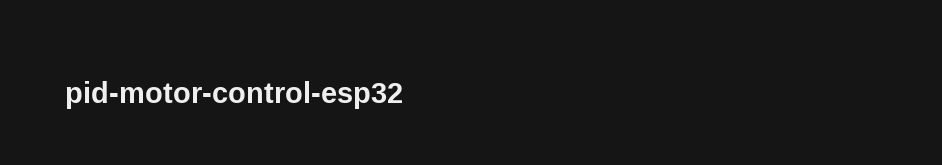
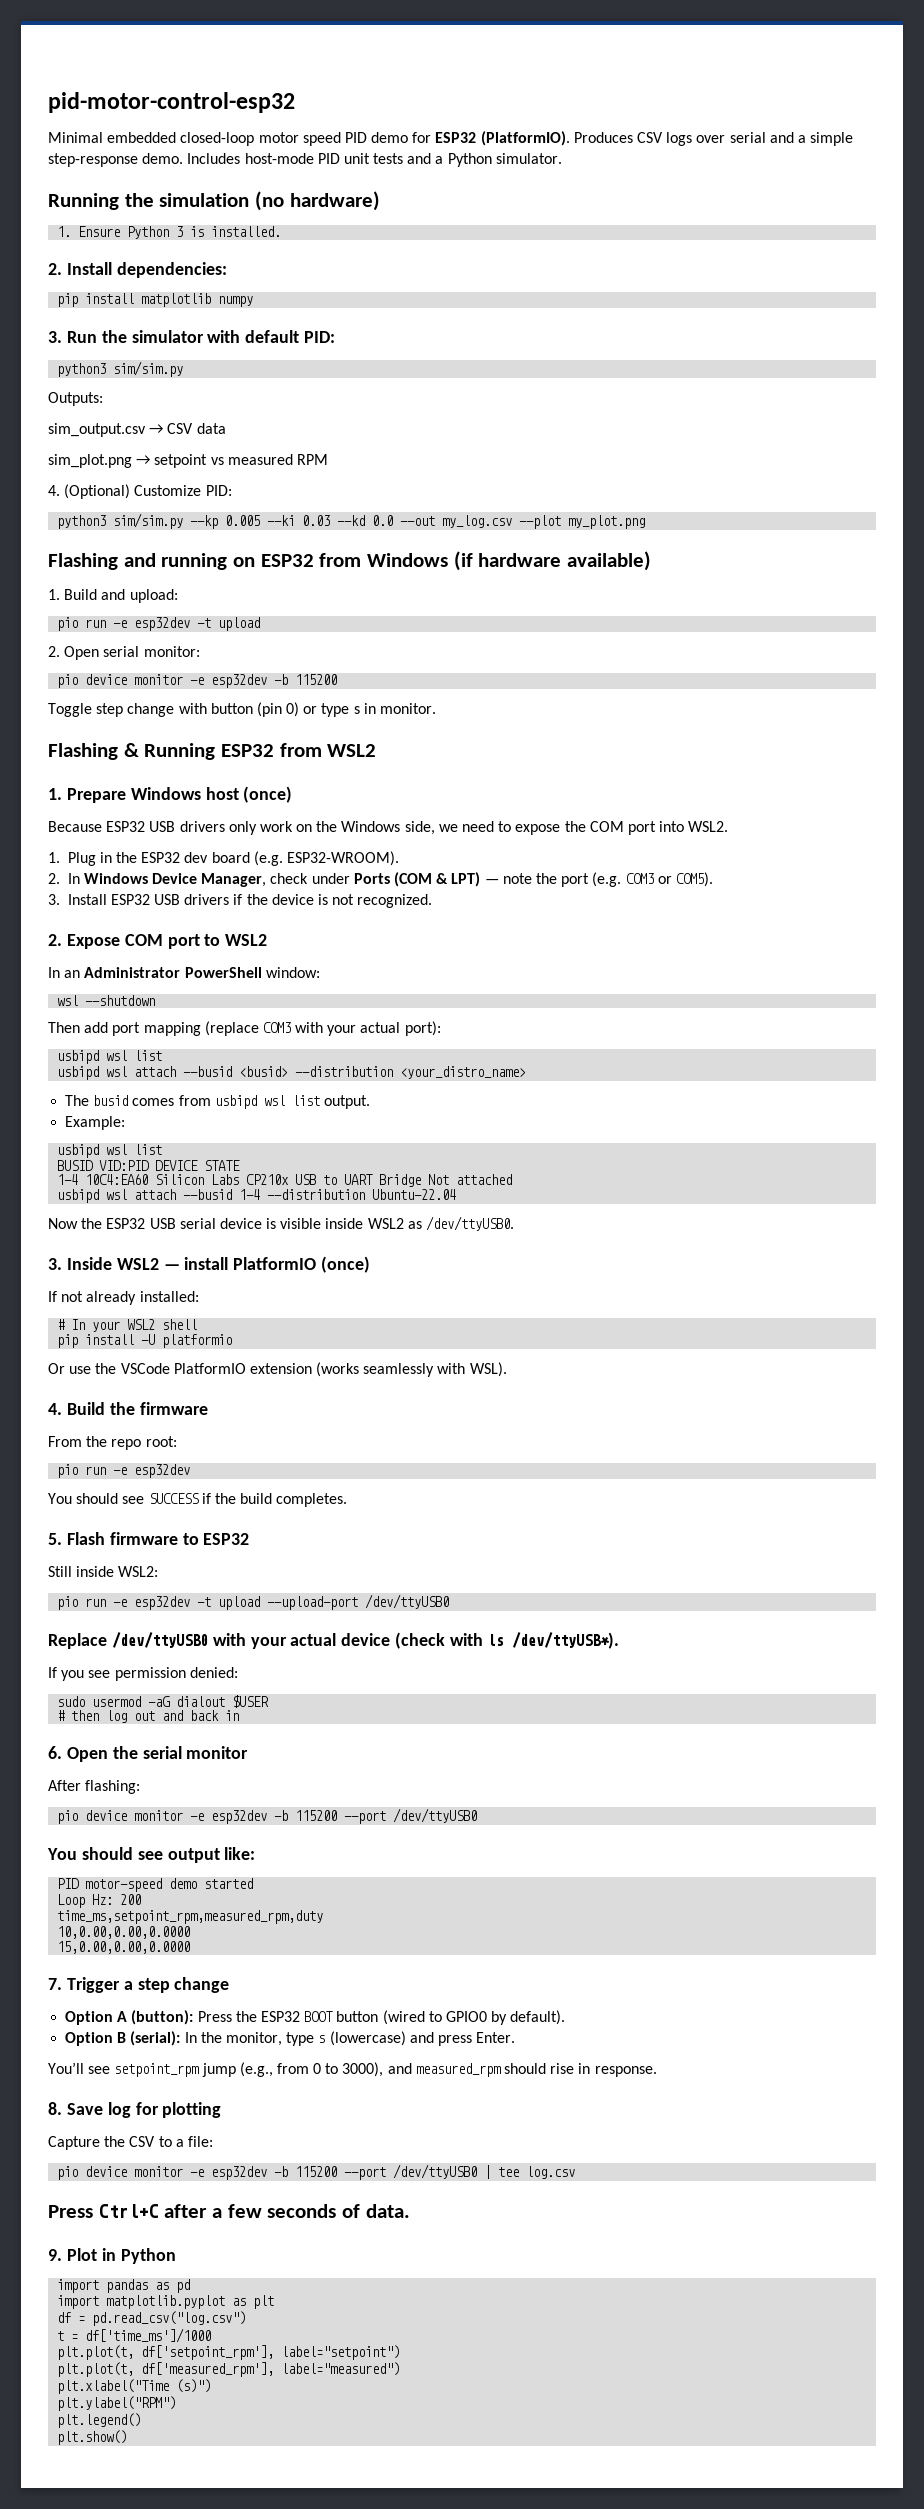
(403, 95) none -> [48,131,854,146] [48,153,562,167] [48,191,380,211] [57,226,282,239] [48,262,227,278] [57,293,254,307] [48,330,336,343] [57,361,184,377] [48,392,103,406] [48,423,226,437] [48,454,328,468] [48,484,232,499] [57,513,646,529] [48,551,652,571] [48,589,178,603] [57,617,261,631] [48,646,200,660] [57,674,338,688] [48,702,437,717] [48,743,377,760] [48,786,293,803] [48,821,729,835] [48,851,400,866] [48,872,713,887] [48,894,433,908] [48,934,268,949] [48,967,320,978] [57,995,156,1006] [48,1021,441,1036] [57,1050,163,1064] [57,1066,527,1080] [65,1095,370,1109] [65,1116,126,1130] [57,1144,163,1158] [57,1160,241,1171] [57,1174,513,1187] [57,1189,457,1203] [48,1216,515,1231] [48,1256,371,1273] [48,1291,199,1305] [57,1319,198,1332] [57,1334,233,1348] [48,1362,507,1377] [48,1402,208,1415] [48,1436,177,1450] [57,1464,191,1478] [48,1493,348,1507] [48,1532,250,1545] [48,1566,159,1577] [57,1594,450,1610] [48,1632,619,1649] [48,1667,238,1681] [57,1695,270,1708] [57,1710,240,1723] [48,1746,249,1762] [48,1780,141,1794] [57,1808,478,1824] [47,1847,256,1863] [57,1878,254,1892] [57,1894,142,1908] [57,1910,324,1924] [57,1926,191,1939] [57,1941,191,1954] [48,1977,230,1993] [65,2010,566,2025] [65,2031,516,2046] [48,2062,657,2077] [48,2102,222,2118] [48,2136,213,2150] [57,2164,576,2180] [48,2204,410,2218] [48,2248,176,2264] [57,2279,191,2293] [57,2295,275,2309] [57,2311,247,2326] [57,2328,212,2343] [57,2345,401,2360] [57,2362,401,2377] [57,2379,212,2394] [57,2396,177,2411] [57,2413,142,2428] [57,2430,128,2445] // Minimal embedded closed-loop motor speed PID demo for ESP32 (PlatformIO). Produces CSV logs over serial and a simple step-response demo. Includes host-mode PID unit tests and a Python simulator. // Running the simulation (no hardware) // 1. Ensure Python 3 is installed. // 2. Install dependencies: // pip install matplotlib numpy // 3. Run the simulator with default PID: // python3 sim/sim.py // Outputs: // sim_output.csv → CSV data // sim_plot.png → setpoint vs measured RPM // 4. (Optional) Customize PID: // python3 sim/sim.py --kp 0.005 --ki 0.03 --kd 0.0 --out my_log.csv --plot my_plot.png // Flashing and running on ESP32 from Windows (if hardware available) // 1. Build and upload: // pio run -e esp32dev -t upload // 2. Open serial monitor: // pio device monitor -e esp32dev -b 115200 // Toggle step change with button (pin 0) or type s in monitor. // Flashing & Running ESP32 from WSL2 // 1. Prepare Windows host (once) // Because ESP32 USB drivers only work on the Windows side, we need to expose the COM port into WSL2. // 1. Plug in the ESP32 dev board (e.g. ESP32-WROOM). // 2. In Windows Device Manager, check under Ports (COM & LPT) — note the port (e.g. COM3 or COM5). // 3. Install ESP32 USB drivers if the device is not recognized. // 2. Expose COM port to WSL2 // In an Administrator PowerShell window: // wsl --shutdown // Then add port mapping (replace COM3 with your actual port): // usbipd wsl list // usbipd wsl attach --busid <busid> --distribution <your_distro_name> // The busid comes from usbipd wsl list output. // Example: // usbipd wsl list // BUSID VID:PID DEVICE STATE // 1-4 10C4:EA60 Silicon Labs CP210x USB to UART Bridge Not attached // usbipd wsl attach --busid 1-4 --distribution Ubuntu-22.04 // Now the ESP32 USB serial device is visible inside WSL2 as /dev/ttyUSB0. // 3. Inside WSL2 — install PlatformIO (once) // If not already installed: // # In your WSL2 shell // pip install -U platformio // Or use the VSCode PlatformIO extension (works seamlessly with WSL). // 4. Build the firmware // From the repo root: // pio run -e esp32dev // You should see SUCCESS if the build completes. // 5. Flash firmware to ESP32 // Still inside WSL2: // pio run -e esp32dev -t upload --upload-port /dev/ttyUSB0 // Replace /dev/ttyUSB0 with your actual device (check with ls /dev/ttyUSB*). // If you see permission denied: // sudo usermod -aG dialout $USER // # then log out and back in // 6. Open the serial monitor // After flashing: // pio device monitor -e esp32dev -b 115200 --port /dev/ttyUSB0 // You should see output like: // PID motor-speed demo started // Loop Hz: 200 // time_ms,setpoint_rpm,measured_rpm,duty // 10,0.00,0.00,0.0000 // 15,0.00,0.00,0.0000 // 7. Trigger a step change // Option A (button): Press the ESP32 BOOT button (wired to GPIO0 by default). // Option B (serial): In the monitor, type s (lowercase) and press Enter. // You’ll see setpoint_rpm jump (e.g., from 0 to 3000), and measured_rpm should rise in response. // 8. Save log for plotting // Capture the CSV to a file: // pio device monitor -e esp32dev -b 115200 --port /dev/ttyUSB0 | tee log.csv // Press Ctrl+C after a few seconds of data. // 9. Plot in Python // import pandas as pd // import matplotlib.pyplot as plt // df = pd.read_csv("log.csv") // t = df['time_ms']/1000 // plt.plot(t, df['setpoint_rpm'], label="setpoint") // plt.plot(t, df['measured_rpm'], label="measured") // plt.xlabel("Time (s)") // plt.ylabel("RPM") // plt.legend() // plt.show()

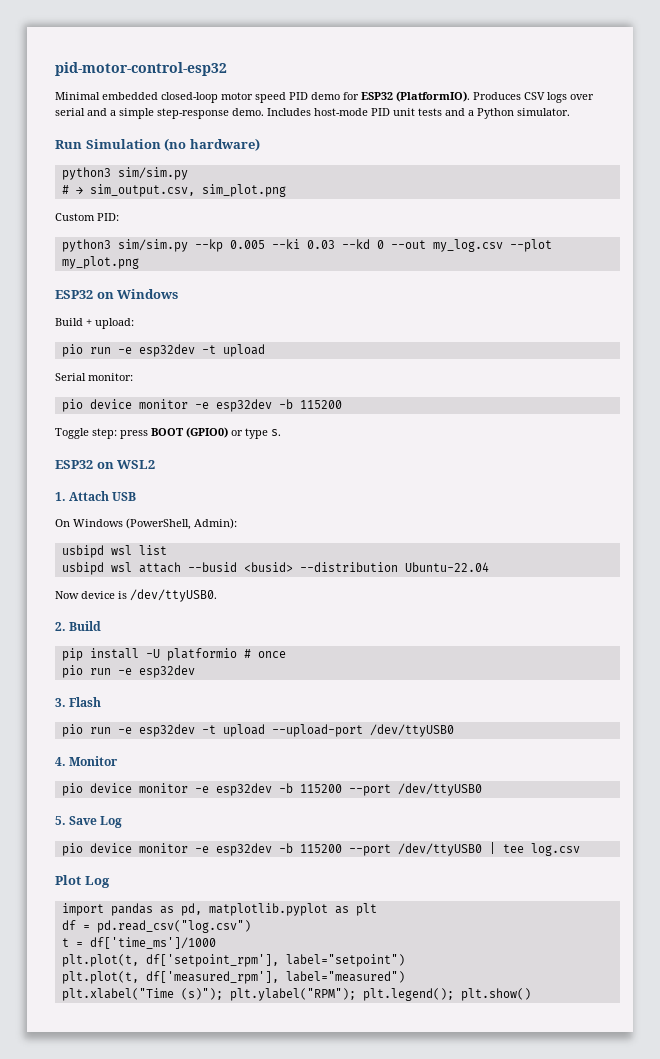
[48,193,250,210] Running the simulation -> [55,139,161,149] Run Simulation
[57,226,282,239] [48,262,227,278] [57,293,254,307] [48,330,336,343] [57,361,184,377] [48,392,103,406] [48,423,226,437] [48,454,328,468] [48,484,202,499] 1. Ensure Python 3 is installed. // 2. Install dependencies: // pip install matplotlib numpy // 3. Run the simulator with default PID: // python3 sim/sim.py // Outputs: // sim_output.csv → CSV data // sim_plot.png → setpoint vs measured RPM // 4. (Optional) Customize -> [61,167,188,180] [61,184,286,197] [55,213,95,221] python3 sim/sim.py // # → sim_output.csv, sim_plot.png // Custom
[372,515,394,526] 0.0 -> [376,240,384,249] 0
[48,551,652,571] [48,589,126,600] Flashing and running on ESP32 from Windows (if hardware available) // 1. Build and -> [55,289,179,299] [55,318,92,326] ESP32 on Windows // Build +
[48,646,140,660] 2. Open serial -> [55,373,86,381] Serial
[96,702,437,717] [48,743,377,760] [48,786,293,803] [48,821,729,835] [48,851,400,866] [48,872,713,887] [48,894,433,908] [48,934,268,949] [48,967,320,978] [57,995,156,1006] [48,1021,441,1036] step change with button (pin 0) or type s in monitor. // Flashing & Running ESP32 from WSL2 // 1. Prepare Windows host (once) // Because ESP32 USB drivers only work on the Windows side, we need to expose the COM port into WSL2. // 1. Plug in the ESP32 dev board (e.g. ESP32-WROOM). // 2. In Windows Device Manager, check under Ports (COM & LPT) — note the port (e.g. COM3 or COM5). // 3. Install ESP32 USB drivers if the device is not recognized. // 2. Expose COM port to WSL2 // In an Administrator PowerShell window: // wsl --shutdown // Then add port mapping (replace COM3 with your actual port): -> [92,427,281,439] [55,460,156,469] [55,491,137,501] [55,518,237,530] step: press BOOT (GPIO0) or type s. // ESP32 on WSL2 // 1. Attach USB // On Windows (PowerShell, Admin):
[400,1066,527,1079] [65,1095,370,1109] [65,1116,126,1130] [57,1144,163,1158] [57,1160,241,1171] [57,1174,513,1187] [57,1189,457,1203] [48,1216,515,1231] [48,1256,371,1273] [48,1291,199,1305] [57,1319,198,1332] [57,1334,233,1348] [48,1362,507,1377] [48,1402,208,1415] [48,1436,177,1450] [57,1464,191,1478] [48,1493,348,1507] [48,1532,250,1545] [48,1566,159,1577] <your_distro_name> // The busid comes from usbipd wsl list output. // Example: // usbipd wsl list // BUSID VID:PID DEVICE STATE // 1-4 10C4:EA60 Silicon Labs CP210x USB to UART Bridge Not attached // usbipd wsl attach --busid 1-4 --distribution Ubuntu-22.04 // Now the ESP32 USB serial device is visible inside WSL2 as /dev/ttyUSB0. // 3. Inside WSL2 — install PlatformIO (once) // If not already installed: // # In your WSL2 shell // pip install -U platformio // Or use the VSCode PlatformIO extension (works seamlessly with WSL). // 4. Build the firmware // From the repo root: // pio run -e esp32dev // You should see SUCCESS if the build completes. // 5. Flash firmware to ESP32 // Still inside WSL2: -> [404,562,489,572] [55,589,217,602] [55,621,102,631] [61,648,286,661] [61,665,195,678] [55,697,102,707] Ubuntu-22.04 // Now device is /dev/ttyUSB0. // 2. Build // pip install -U platformio # once // pio run -e esp32dev // 3. Flash
[48,1632,619,1649] [48,1667,238,1681] [57,1695,270,1708] [57,1710,240,1723] [48,1746,249,1762] [48,1780,141,1794] Replace /dev/ttyUSB0 with your actual device (check with ls /dev/ttyUSB*). // If you see permission denied: // sudo usermod -aG dialout $USER // # then log out and back in // 6. Open the serial monitor // After flashing: -> [55,756,119,766] 4. Monitor
[47,1847,256,1863] [57,1878,254,1892] [57,1894,142,1908] [57,1910,324,1924] [57,1926,191,1939] [57,1941,191,1954] [48,1977,230,1993] [65,2010,566,2025] [65,2031,516,2046] [48,2062,657,2077] [48,2102,222,2118] [48,2136,213,2150] You should see output like: // PID motor-speed demo started // Loop Hz: 200 // time_ms,setpoint_rpm,measured_rpm,duty // 10,0.00,0.00,0.0000 // 15,0.00,0.00,0.0000 // 7. Trigger a step change // Option A (button): Press the ESP32 BOOT button (wired to GPIO0 by default). // Option B (serial): In the monitor, type s (lowercase) and press Enter. // You’ll see setpoint_rpm jump (e.g., from 0 to 3000), and measured_rpm should rise in response. // 8. Save log for plotting // Capture the CSV to a file: -> [55,816,123,828] 5. Save Log
[48,2204,410,2218] [48,2248,176,2264] Press Ctrl+C after a few seconds of data. // 9. Plot in Python -> [55,875,110,888] Plot Log
[176,2279,191,2293] [57,2295,100,2309] pd // import -> [180,903,202,916] pd,
[176,2379,212,2393] [57,2396,177,2411] [57,2413,142,2428] (s)") // plt.ylabel("RPM") // plt.legend() // -> [180,988,454,1001] (s)"); plt.ylabel("RPM"); plt.legend();

